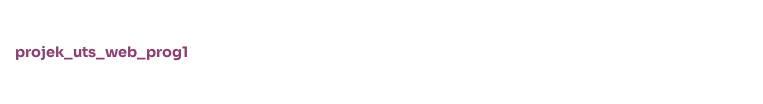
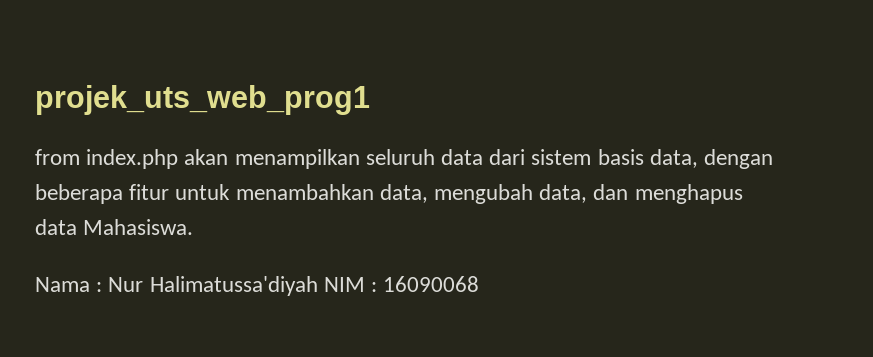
(188, 53) none -> [35,149,774,169] [35,184,743,204] [35,219,194,235] [35,276,480,296] // from index.php akan menampilkan seluruh data dari sistem basis data, dengan beberapa fitur untuk menambahkan data, mengubah data, dan menghapus data Mahasiswa. // Nama : Nur Halimatussa'diyah NIM : 16090068

